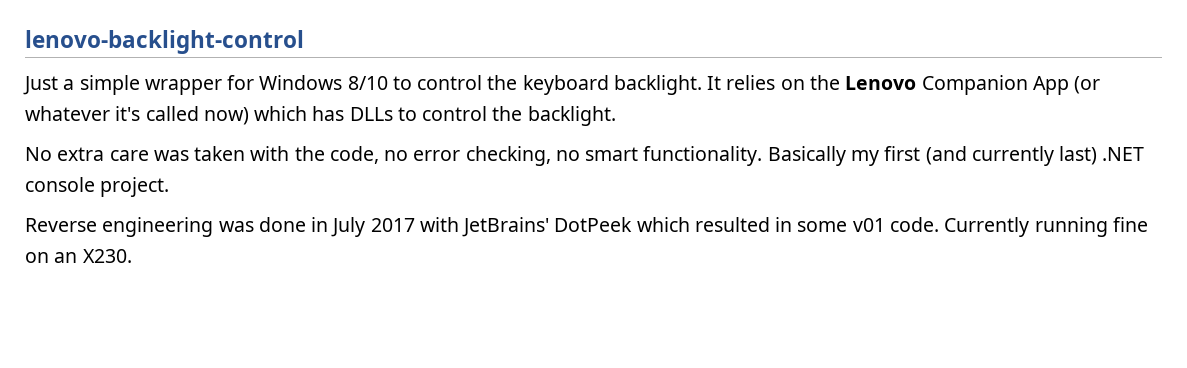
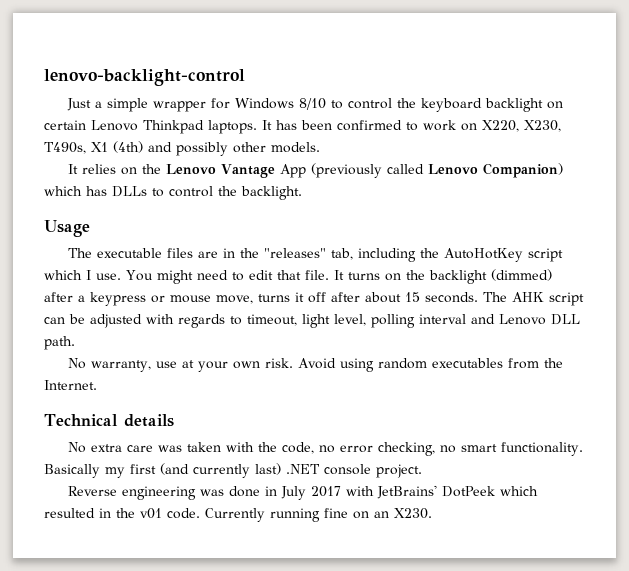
[613,75,702,95] backlight. -> [485,98,564,112] [44,120,561,134] [44,141,320,156] backlight on certain Lenovo Thinkpad laptops. It has been confirmed to work on X220, X230, T490s, X1 (4th) and possibly other models. //
[921,75,1101,95] [25,106,249,125] Companion App (or whatever it's called now) -> [221,163,564,178] Vantage App (previously called Lenovo Companion)
(616, 116) none -> [44,220,90,237] [68,248,564,262] [44,269,552,284] [44,292,584,306] [44,314,580,328] [44,336,75,350] [68,358,564,372] [44,380,97,390] [44,414,174,427] // Usage // The executable files are in the "releases" tab, including the AutoHotKey script which I use. You might need to edit that file. It turns on the backlight (dimmed) after a keypress or mouse move, turns it off after about 15 seconds. The AHK script can be adjusted with regards to timeout, light level, polling interval and Lenovo DLL path. // No warranty, use at your own risk. Avoid using random executables from the Internet. // Technical details
[797,221,848,232] some -> [116,508,135,518] the

